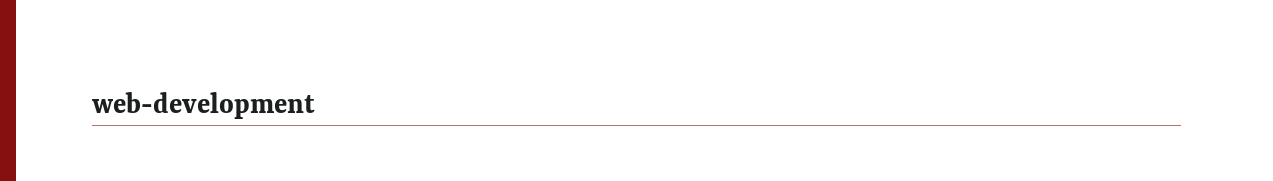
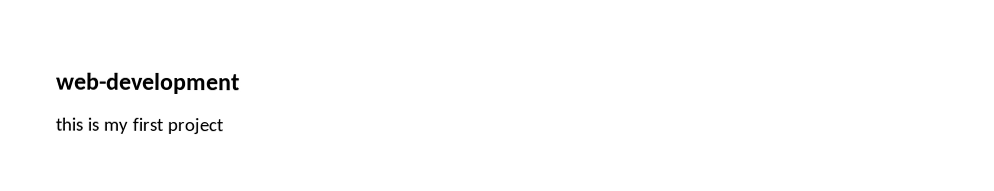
(315, 105) none -> [55,117,224,135] // this is my first project

